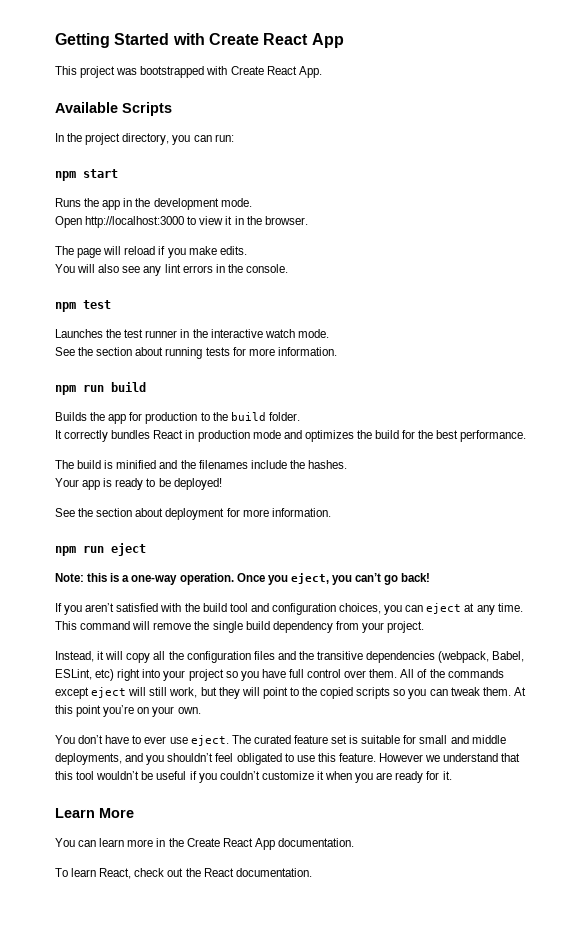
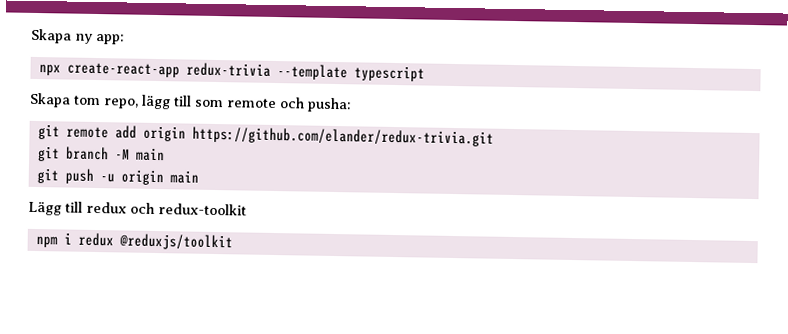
[55,33,344,48] [55,66,322,78] [55,102,172,116] [55,133,234,145] [55,169,118,181] [55,198,252,210] [55,216,308,228] [55,246,247,258] [55,264,288,276] [55,300,111,312] [55,329,329,338] [55,347,337,359] [55,382,146,395] [55,412,300,424] [55,430,527,442] [55,460,347,469] [55,478,222,490] [55,508,331,520] [55,543,146,556] [55,573,431,585] [55,603,523,615] [55,621,425,633] [55,651,525,663] [55,669,504,681] [55,687,526,699] [55,705,201,717] [55,735,506,746] [55,753,521,765] [55,771,452,783] [55,808,134,818] [55,838,354,850] [55,868,312,879] Getting Started with Create React App // This project was bootstrapped with Create React App. // Available Scripts // In the project directory, you can run: // npm start // Runs the app in the development mode. // Open http://localhost:3000 to view it in the browser. // The page will reload if you make edits. // You will also see any lint errors in the console. // npm test // Launches the test runner in the interactive watch mode. // See the section about running tests for more information. // npm run build // Builds the app for production to the build folder. // It correctly bundles React in production mode and optimizes the build for the best performance. // The build is minified and the filenames include the hashes. // Your app is ready to be deployed! // See the section about deployment for more information. // npm run eject // Note: this is a one-way operation. Once you eject, you can’t go back! // If you aren’t satisfied with the build tool and configuration choices, you can eject at any time. This command will remove the single build dependency from your project. // Instead, it will copy all the configuration files and the transitive dependencies (webpack, Babel, ESLint, etc) right into your project so you have full control over them. All of the commands except eject will still work, but they will point to the copied scripts so you can tweak them. At this point you’re on your own. // You don’t have to ever use eject. The curated feature set is suitable for small and middle deployments, and you shouldn’t feel obligated to use this feature. However we understand that this tool wouldn’t be useful if you couldn’t customize it when you are ready for it. // Learn More // You can learn more in the Create React App documentation. // To learn React, check out the React documentation. -> [31,28,125,45] [38,62,425,82] [29,92,352,113] [37,124,494,147] [37,146,165,162] [36,168,199,186] [28,200,247,216] [35,232,233,251] Skapa ny app: // npx create-react-app redux-trivia --template typescript // Skapa tom repo, lägg till som remote och pusha: // git remote add origin https://github.com/elander/redux-trivia.git // git branch -M main // git push -u origin main // Lägg till redux och redux-toolkit // npm i redux @reduxjs/toolkit

